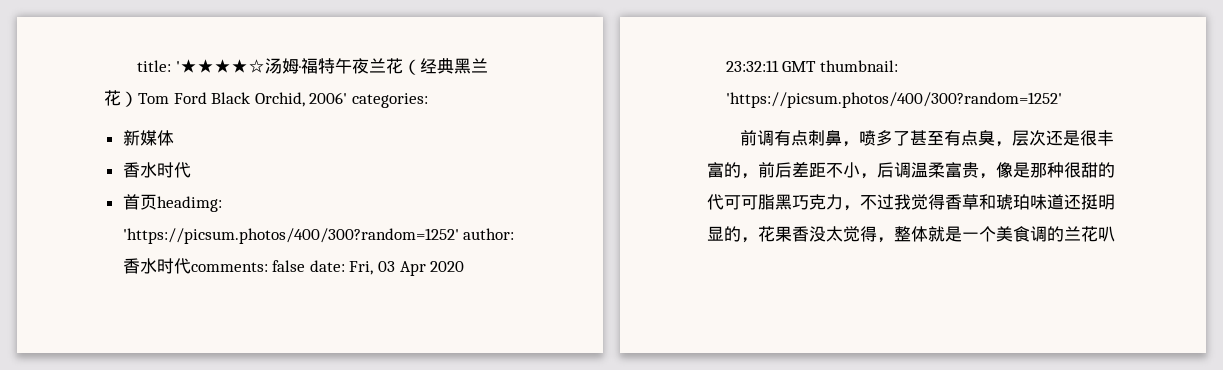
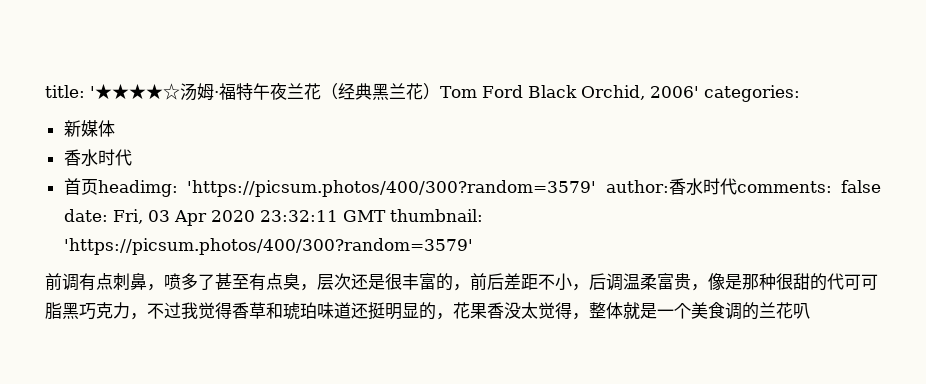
[122,228,459,244] 'https://picsum.photos/400/300?random=1252' -> [187,180,597,197] 'https://picsum.photos/400/300?random=3579'
[725,92,1062,108] 'https://picsum.photos/400/300?random=1252' -> [63,238,473,255] 'https://picsum.photos/400/300?random=3579'

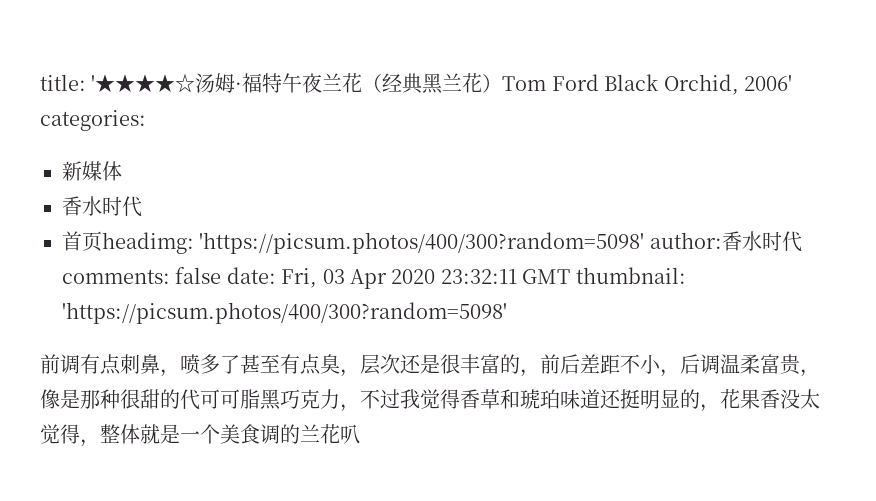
[187,180,597,197] 'https://picsum.photos/400/300?random=3579' -> [199,232,645,254] 'https://picsum.photos/400/300?random=5098'
[63,238,473,255] 'https://picsum.photos/400/300?random=3579' -> [62,302,507,324] 'https://picsum.photos/400/300?random=5098'

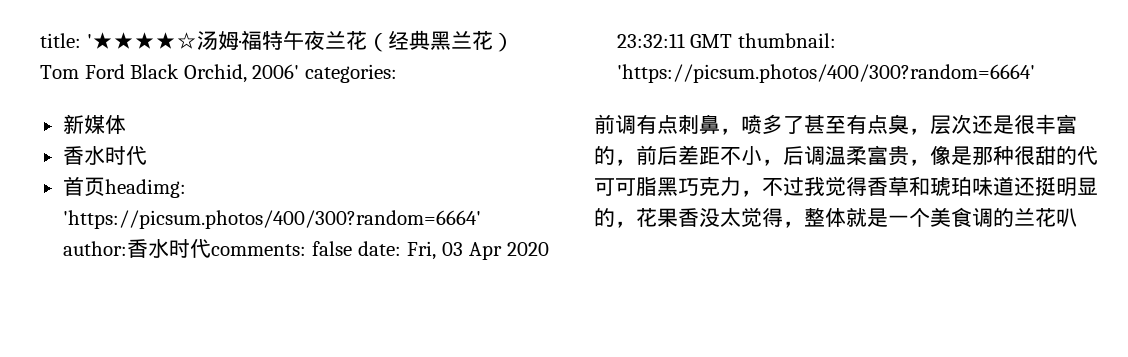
[199,232,645,254] 'https://picsum.photos/400/300?random=5098' -> [62,210,481,229] 'https://picsum.photos/400/300?random=6664'
[62,302,507,324] 'https://picsum.photos/400/300?random=5098' -> [616,64,1035,83] 'https://picsum.photos/400/300?random=6664'

